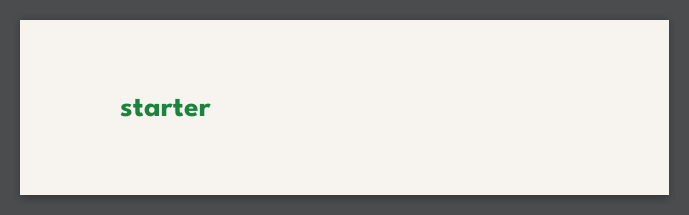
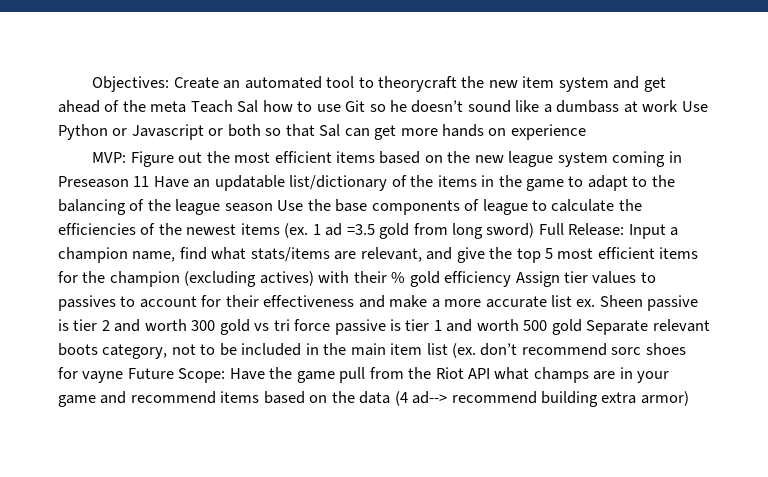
[120,98,211,117] starter -> [92,76,666,92] [58,100,708,113] [58,124,586,140] [92,151,682,167] [58,175,675,191] [58,199,642,215] [58,223,679,239] [58,247,699,263] [58,271,656,287] [58,295,699,311] [58,319,710,335] [58,343,686,359] [58,367,670,383] [58,391,689,407] Objectives: Create an automated tool to theorycraft the new item system and get ahead of the meta Teach Sal how to use Git so he doesn’t sound like a dumbass at work Use Python or Javascript or both so that Sal can get more hands on experience // MVP: Figure out the most efficient items based on the new league system coming in Preseason 11 Have an updatable list/dictionary of the items in the game to adapt to the balancing of the league season Use the base components of league to calculate the efficiencies of the newest items (ex. 1 ad =3.5 gold from long sword) Full Release: Input a champion name, find what stats/items are relevant, and give the top 5 most efficient items for the champion (excluding actives) with their % gold efficiency Assign tier values to passives to account for their effectiveness and make a more accurate list ex. Sheen passive is tier 2 and worth 300 gold vs tri force passive is tier 1 and worth 500 gold Separate relevant boots category, not to be included in the main item list (ex. don’t recommend sorc shoes for vayne Future Scope: Have the game pull from the Riot API what champs are in your game and recommend items based on the data (4 ad--> recommend building extra armor)

